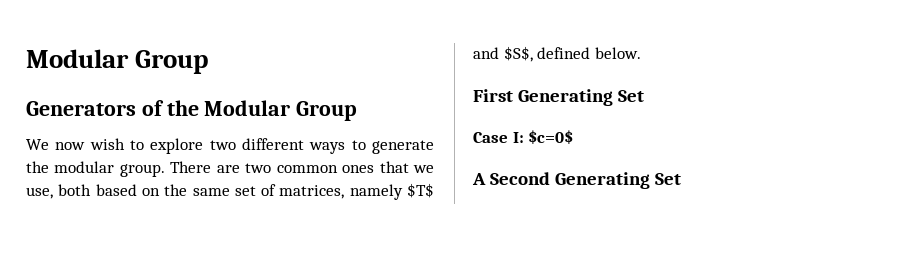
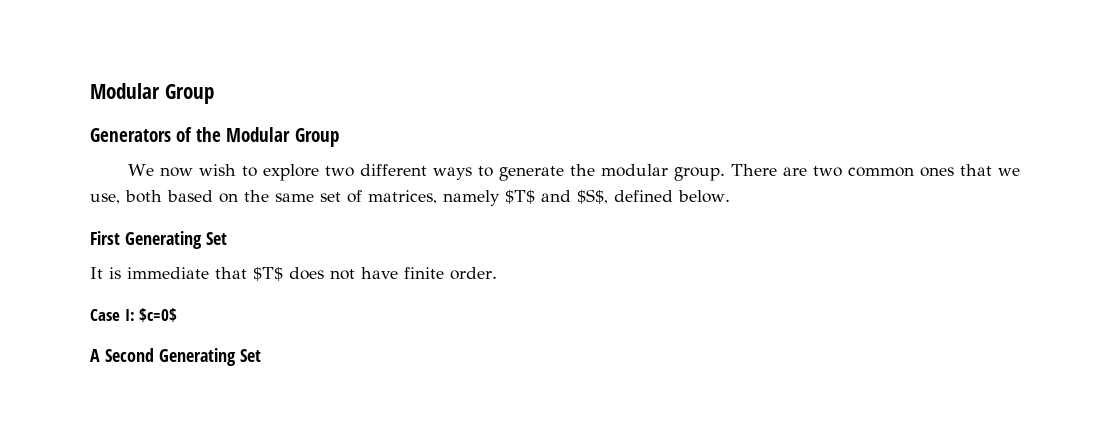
(645, 96) none -> [90,267,497,281] // It is immediate that $T$ does not have finite order.

